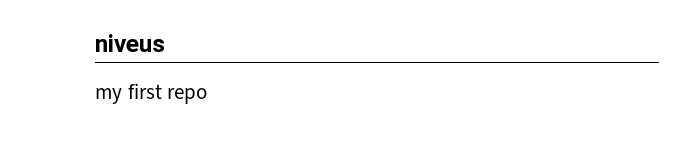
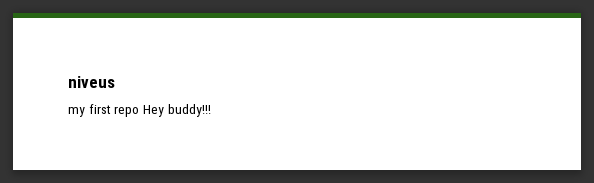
(208, 96) none -> [142,104,211,117] Hey buddy!!!

